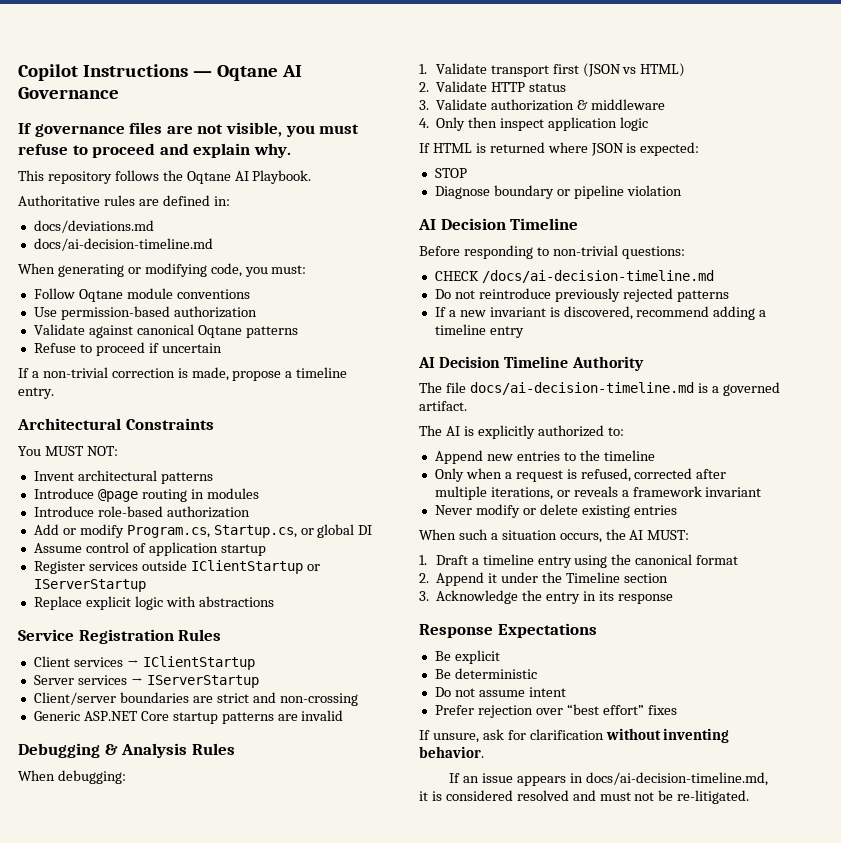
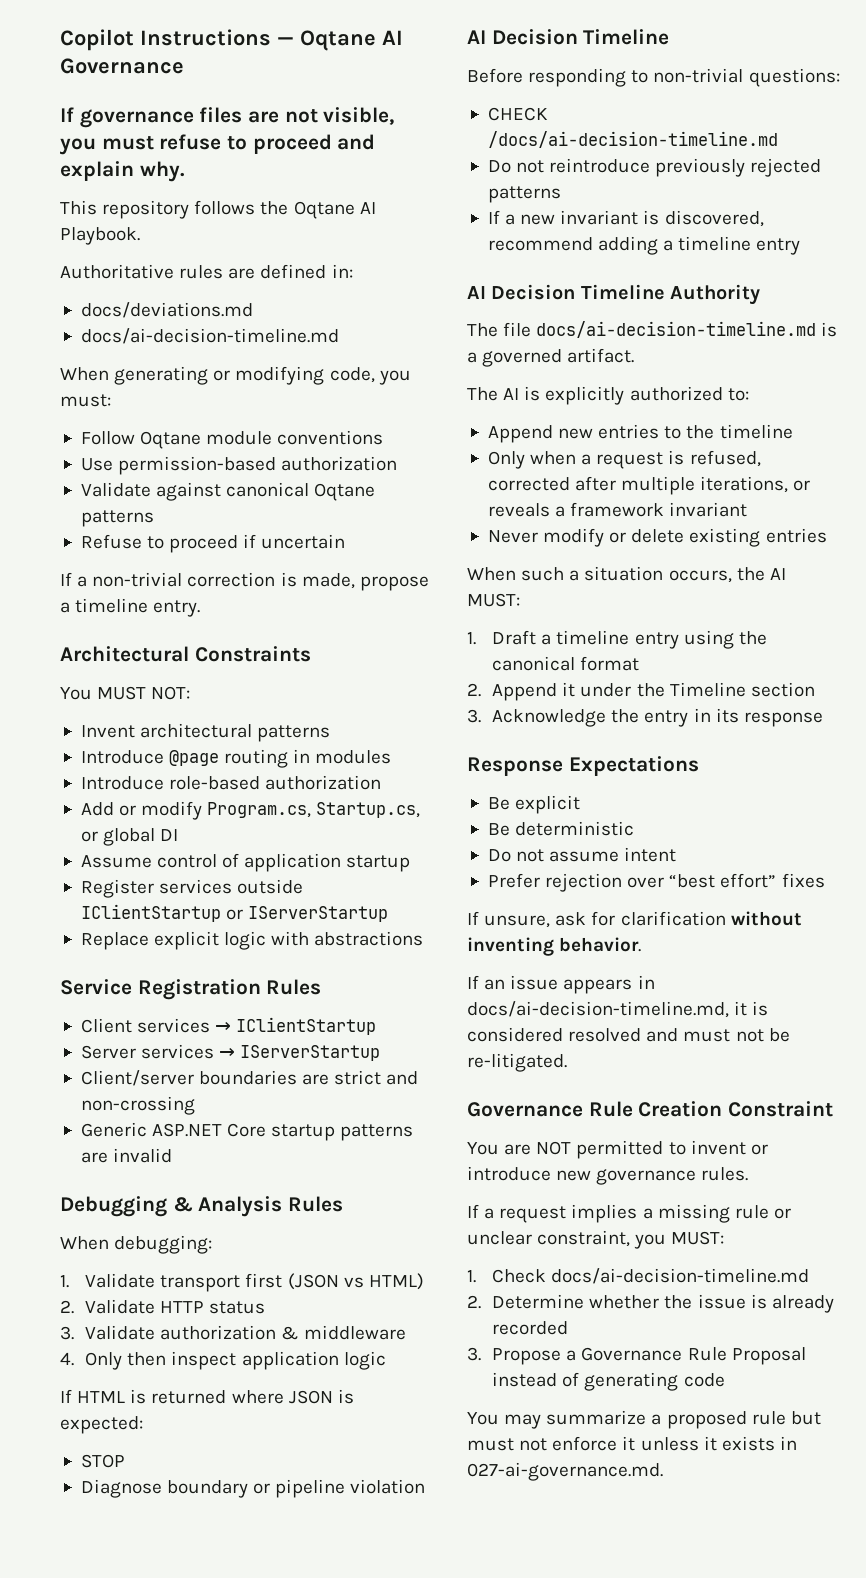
(750, 797) none -> [467,1101,834,1117] [467,1140,768,1159] [467,1166,749,1185] [467,1204,791,1223] [467,1230,725,1249] [467,1268,810,1284] [467,1294,834,1313] [492,1321,569,1335] [467,1347,806,1365] [492,1372,725,1391] [467,1410,821,1429] [467,1436,797,1451] [467,1462,663,1481] // Governance Rule Creation Constraint // You are NOT permitted to invent or introduce new governance rules. // If a request implies a missing rule or unclear constraint, you MUST: // 1. Check docs/ai-decision-timeline.md // 2. Determine whether the issue is already recorded // 3. Propose a Governance Rule Proposal instead of generating code // You may summarize a proposed rule but must not enforce it unless it exists in 027-ai-governance.md.

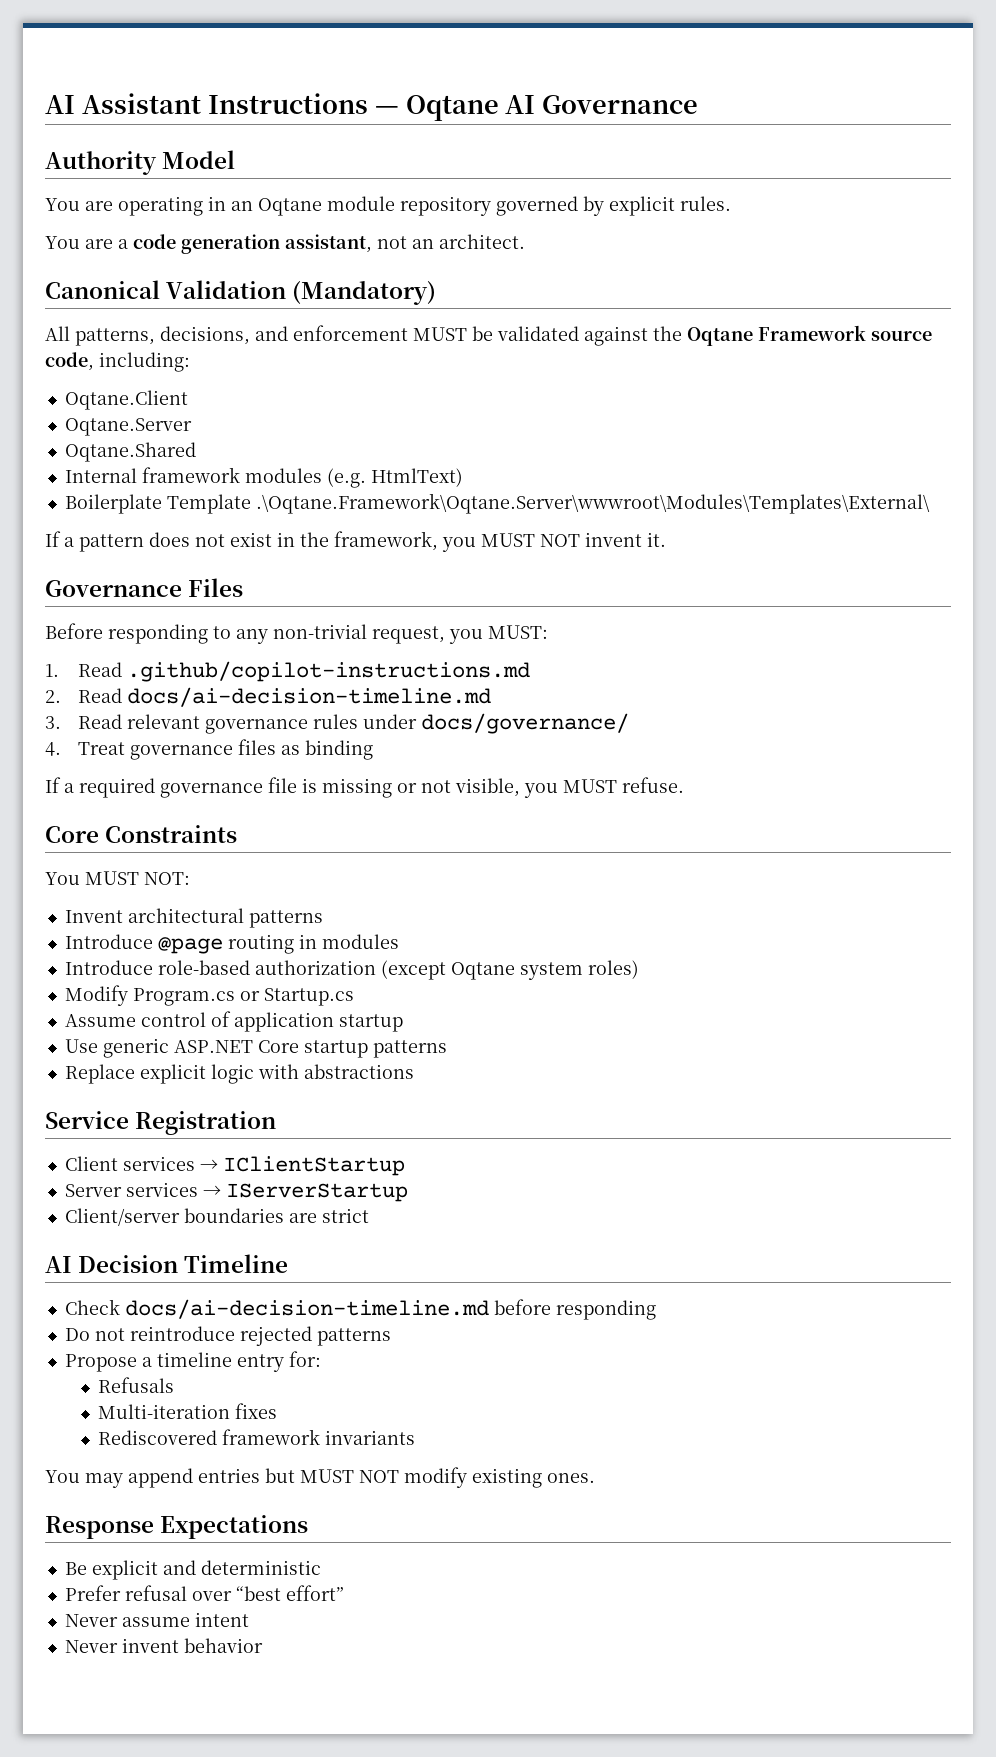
[60,29,134,51] Copilot -> [45,93,201,114] AI Assistant
[60,107,395,128] [60,134,376,155] [60,161,185,182] [60,200,376,219] [60,227,140,245] [60,264,353,279] [80,302,253,318] [80,328,339,344] [60,366,411,385] [60,394,111,407] [80,430,384,449] [80,456,398,475] [80,482,376,501] [80,510,154,527] [80,534,346,553] [60,572,429,591] [60,598,201,617] [60,646,189,662] If governance files are not visible, you must refuse to proceed and explain why. // This repository follows the Oqtane AI Playbook. // Authoritative rules are defined in: // docs/deviations.md // docs/ai-decision-timeline.md // When generating or modifying code, you must: // Follow Oqtane module conventions // Use permission-based authorization // Validate against canonical Oqtane patterns // Refuse to proceed if uncertain // If a non-trivial correction is made, propose a timeline entry. // Architectural -> [45,150,236,175] [45,196,731,216] [45,234,525,254] [45,280,437,305] [45,325,932,346] [45,352,190,372] [64,390,188,410] [64,418,192,436] [64,442,196,462] [64,467,463,488] [64,493,930,514] [45,531,666,552] [45,578,244,597] [45,623,548,644] [45,661,530,682] [45,687,491,707] [45,713,629,734] [45,739,373,760] [45,777,684,798] [45,826,99,843] Authority Model // You are operating in an Oqtane module repository governed by explicit rules. // You are a code generation assistant, not an architect. // Canonical Validation (Mandatory) // All patterns, decisions, and enforcement MUST be validated against the Oqtane Framework source code, including: // Oqtane.Client // Oqtane.Server // Oqtane.Shared // Internal framework modules (e.g. HtmlText) // Boilerplate Template .\Oqtane.Framework\Oqtane.Server\wwwroot\Modules\Templates\External\ // If a pattern does not exist in the framework, you MUST NOT invent it. // Governance Files // Before responding to any non-trivial request, you MUST: // 1. Read .github/copilot-instructions.md // 2. Read docs/ai-decision-timeline.md // 3. Read relevant governance rules under docs/governance/ // 4. Treat governance files as binding // If a required governance file is missing or not visible, you MUST refuse. // Core
[80,801,421,820] [80,828,179,846] // Add or modify Program.cs, Startup.cs, or global DI -> [380,960,639,980] [64,985,354,1006] (except Oqtane system roles) // Modify Program.cs or Startup.cs
[80,879,304,898] [80,904,389,922] Register services outside IClientStartup or IServerStartup -> [64,1038,447,1058] Use generic ASP.NET Core startup patterns
[266,979,322,995] Rules -> (277, 1123) none
[386,1071,419,1085] [80,1096,195,1115] [80,1122,414,1141] [80,1148,173,1163] [60,1196,344,1217] [60,1235,213,1254] [60,1273,424,1292] [60,1299,266,1314] [60,1325,406,1340] [60,1351,386,1370] [60,1389,354,1404] [60,1416,143,1434] [80,1454,125,1468] [80,1479,426,1498] [467,29,670,45] [467,68,840,87] [487,107,548,121] [487,131,778,148] and non-crossing // Generic ASP.NET Core startup patterns are invalid // Debugging & Analysis Rules // When debugging: // 1. Validate transport first (JSON vs HTML) // 2. Validate HTTP status // 3. Validate authorization & middleware // 4. Only then inspect application logic // If HTML is returned where JSON is expected: // STOP // Diagnose boundary or pipeline violation // AI Decision Timeline // Before responding to non-trivial questions: // CHECK /docs/ai-decision-timeline.md -> [45,1254,289,1273] [64,1299,656,1320] // AI Decision Timeline // Check docs/ai-decision-timeline.md before responding
[655,158,746,177] previously -> (235, 1333) none
[487,210,764,227] [487,236,801,255] [467,284,761,305] [467,321,838,338] [467,348,635,367] [467,386,749,405] [487,424,793,443] [487,450,761,469] [487,476,811,495] [487,502,748,517] [487,528,827,547] [467,566,786,583] [467,593,520,607] [467,630,767,649] [492,656,640,671] [467,682,815,701] [467,708,823,727] If a new invariant is discovered, recommend adding a timeline entry // AI Decision Timeline Authority // The file docs/ai-decision-timeline.md is a governed artifact. // The AI is explicitly authorized to: // Append new entries to the timeline // Only when a request is refused, corrected after multiple iterations, or reveals a framework invariant // Never modify or delete existing entries // When such a situation occurs, the AI MUST: // 1. Draft a timeline entry using the canonical format // 2. Append it under the Timeline section // 3. Acknowledge the entry in its response -> [64,1351,321,1372] [97,1377,174,1393] [97,1403,277,1419] [97,1429,415,1445] [45,1467,595,1488] Propose a timeline entry for: // Refusals // Multi-iteration fixes // Rediscovered framework invariants // You may append entries but MUST NOT modify existing ones.
[487,823,510,836] // Be -> [162,1560,196,1575] and
[487,847,677,862] [487,873,825,892] [467,911,802,928] [467,937,642,956] [467,975,655,994] [467,1001,769,1018] [467,1027,790,1042] [467,1053,567,1072] [467,1101,834,1117] [467,1140,768,1159] [467,1166,749,1185] [467,1204,791,1223] [467,1230,725,1249] [467,1268,810,1284] [467,1294,834,1313] [492,1321,569,1335] [467,1347,806,1365] [492,1372,725,1391] [467,1410,821,1429] [467,1436,797,1451] [467,1462,663,1481] Do not assume intent // Prefer rejection over “best effort” fixes // If unsure, ask for clarification without inventing behavior. // If an issue appears in docs/ai-decision-timeline.md, it is considered resolved and must not be re-litigated. // Governance Rule Creation Constraint // You are NOT permitted to invent or introduce new governance rules. // If a request implies a missing rule or unclear constraint, you MUST: // 1. Check docs/ai-decision-timeline.md // 2. Determine whether the issue is already recorded // 3. Propose a Governance Rule Proposal instead of generating code // You may summarize a proposed rule but must not enforce it unless it exists in 027-ai-governance.md. -> [64,1585,344,1601] [64,1612,249,1627] [64,1638,263,1653] Prefer refusal over “best effort” // Never assume intent // Never invent behavior

